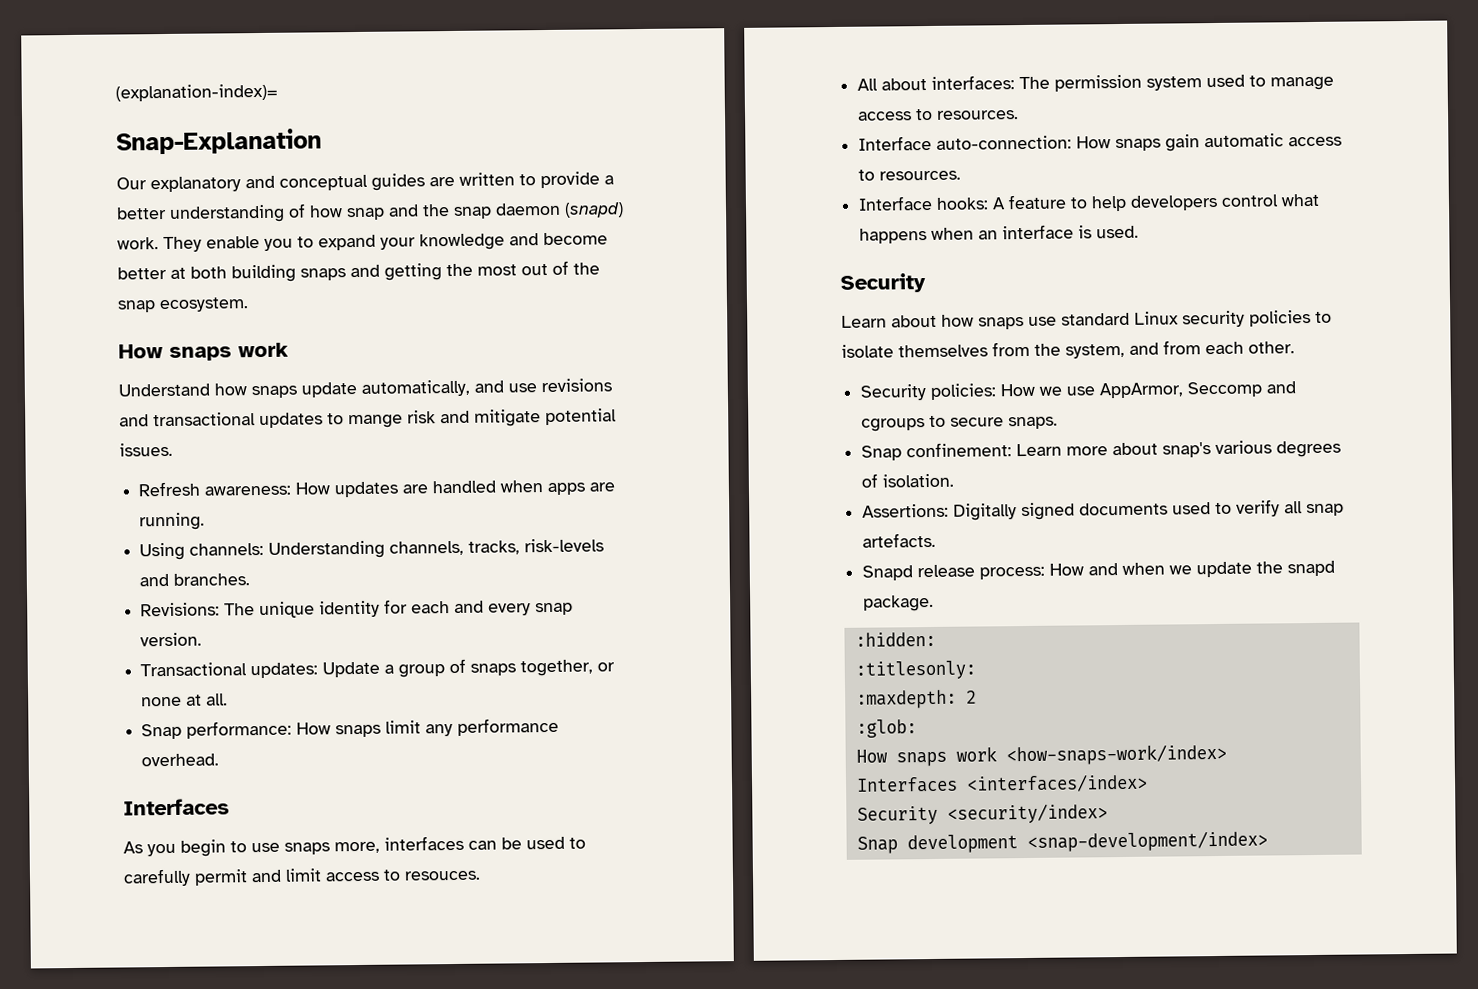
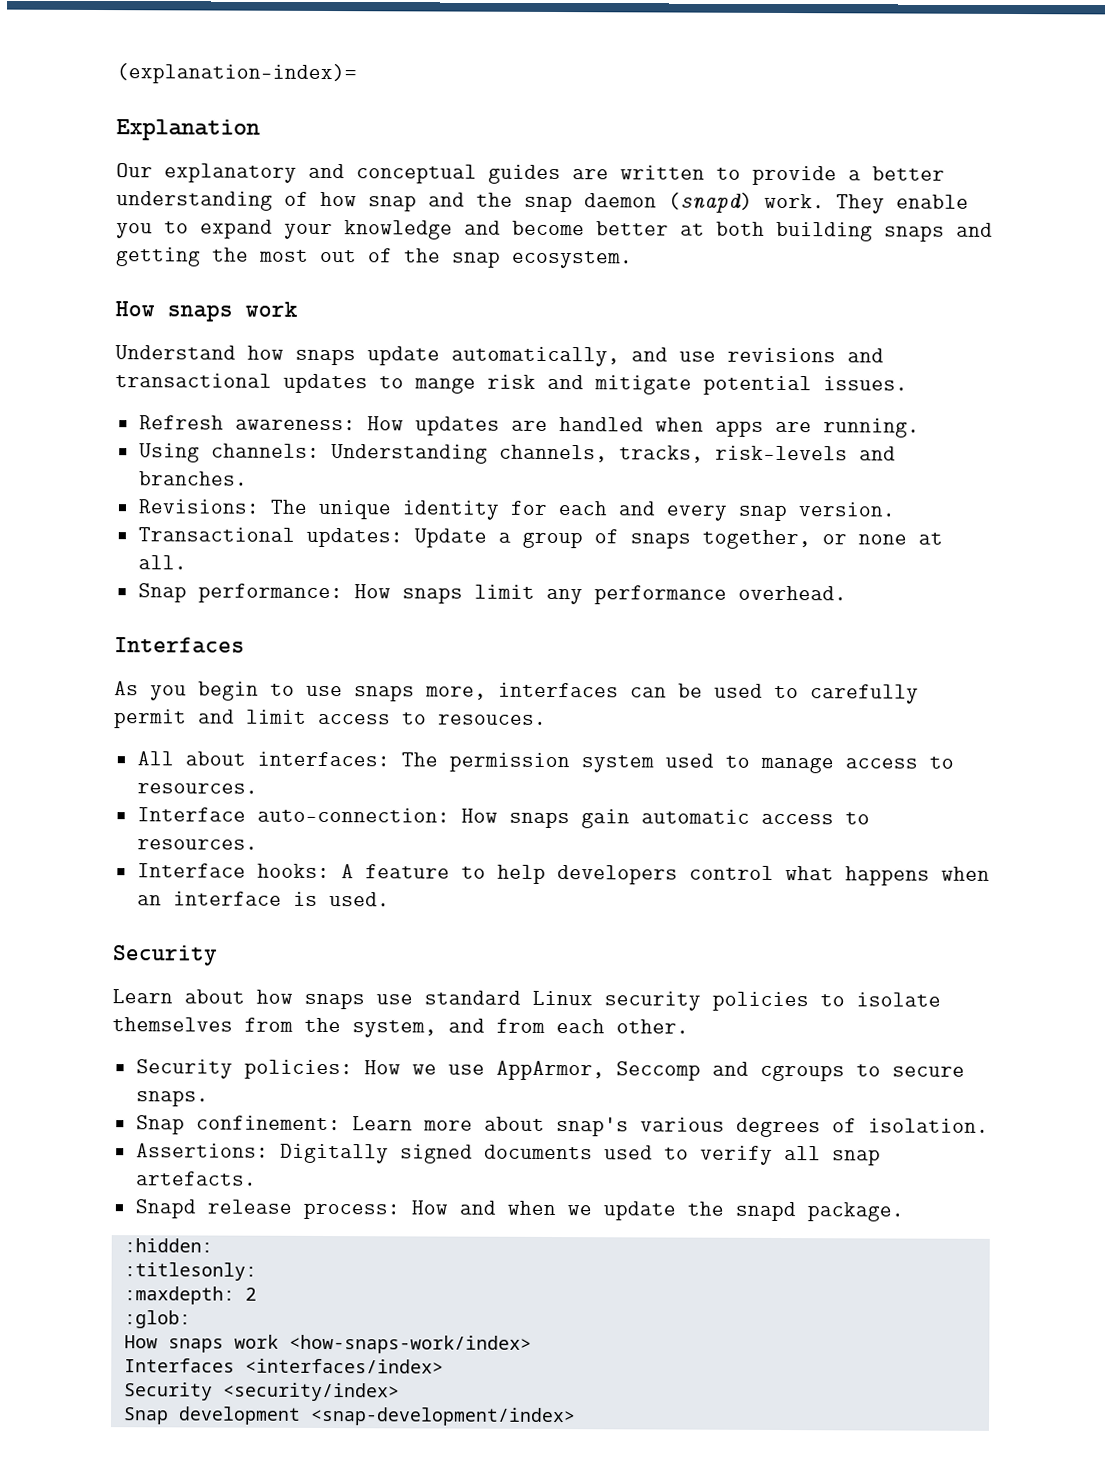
[116,128,322,155] Snap-Explanation -> [116,119,260,141] Explanation

